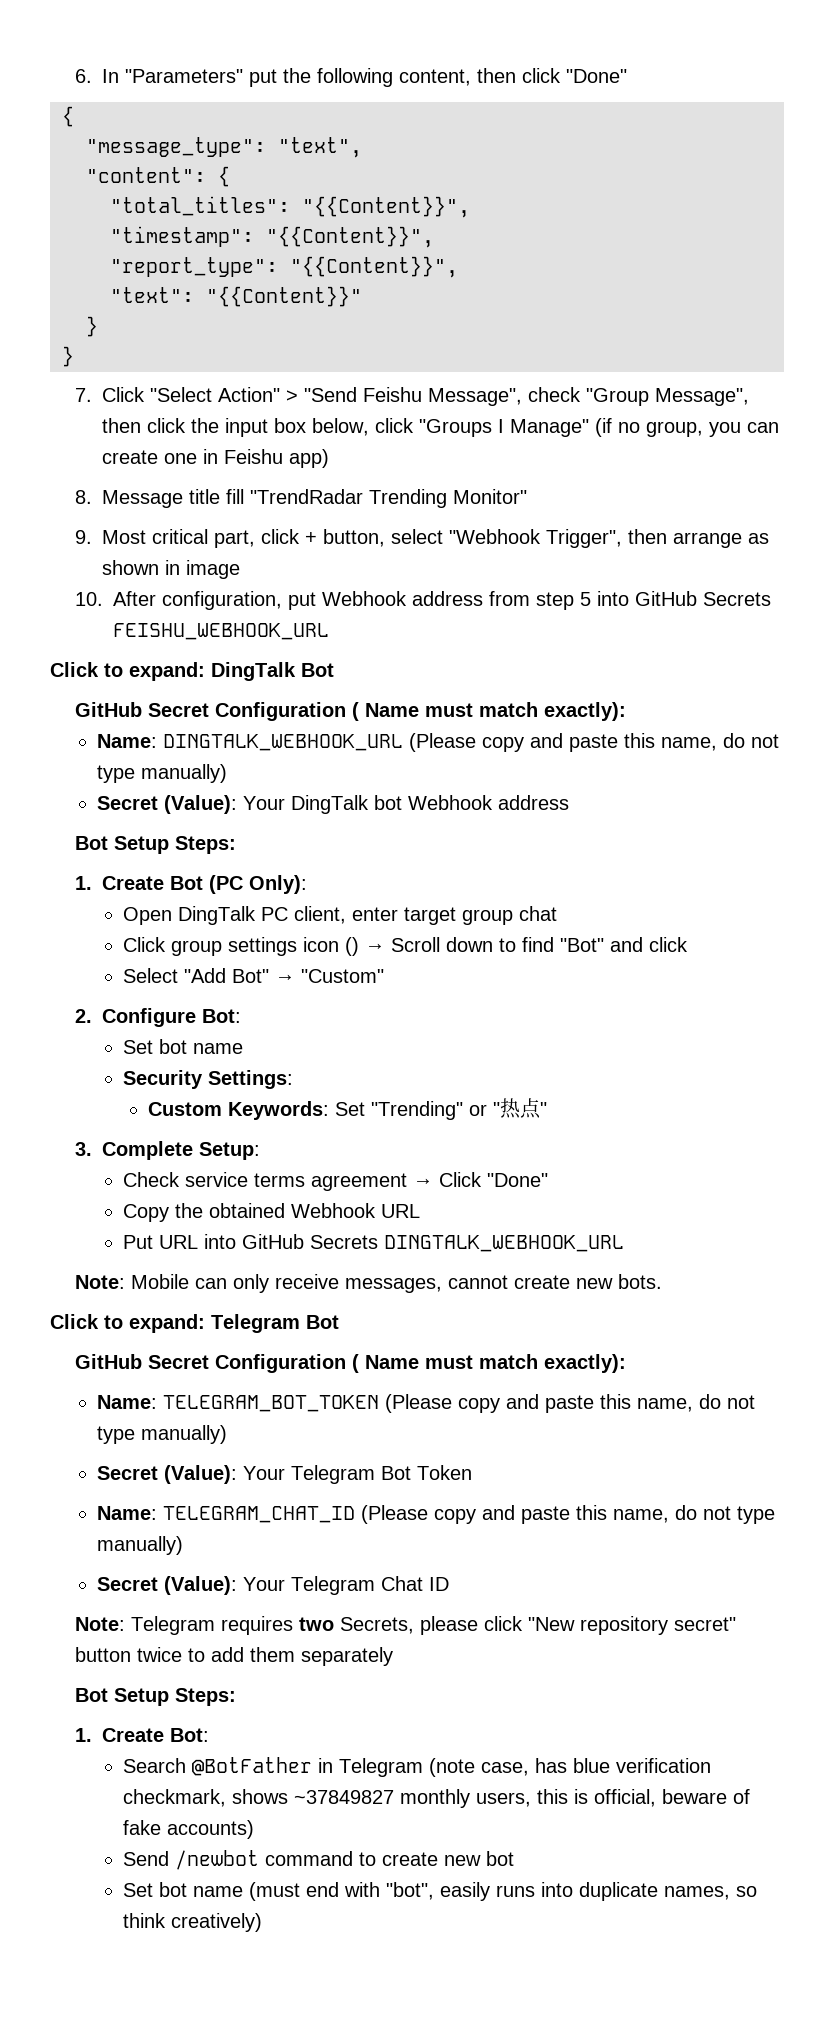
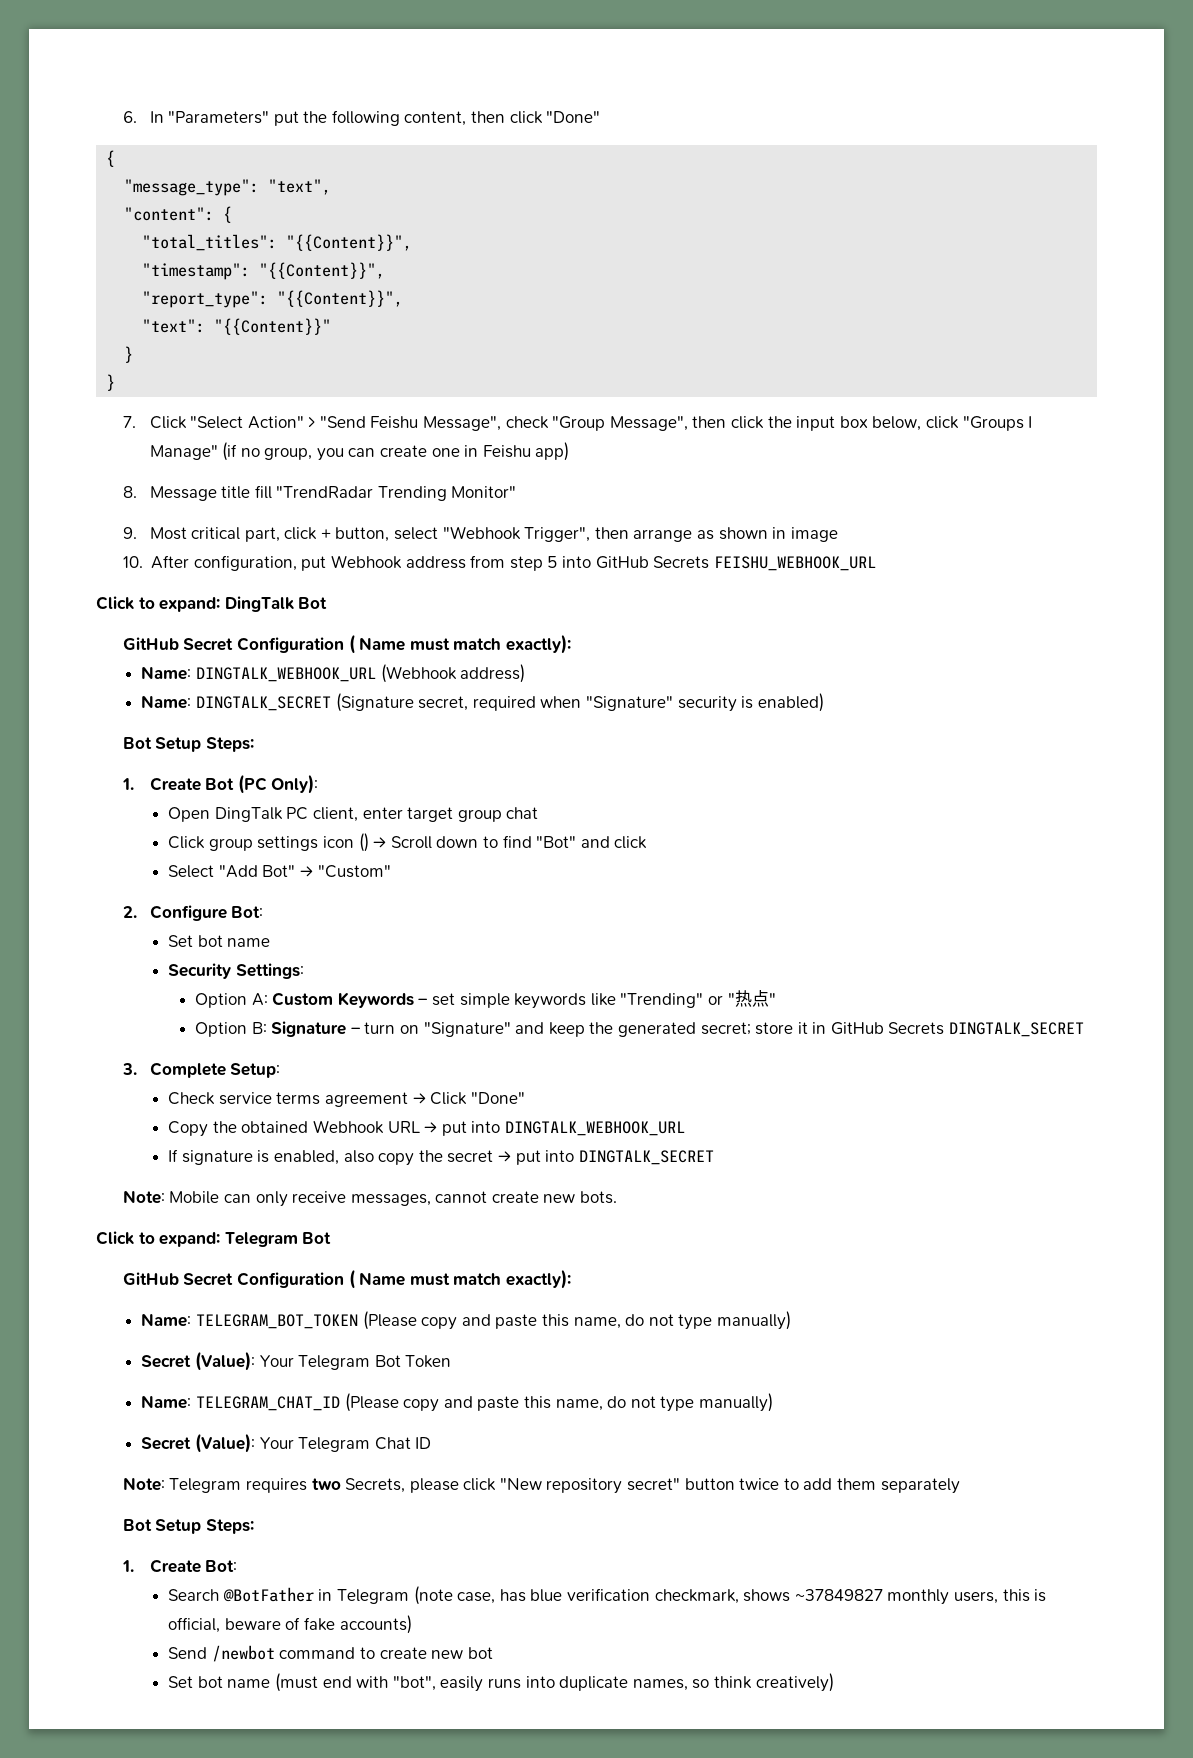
[409,733,780,752] [97,764,228,783] [97,795,570,814] (Please copy and paste this name, do not type manually) // Secret (Value): Your DingTalk bot Webhook address -> [380,664,526,683] [141,693,824,712] (Webhook address) // Name: DINGTALK_SECRET (Signature secret, required when "Signature" security is enabled)
[148,1101,366,1120] Custom Keywords: Set -> [195,992,616,1009] Option A: Custom Keywords – set simple keywords like
(548, 1109) none -> [195,1021,1085,1037] // Option B: Signature – turn on "Signature" and keep the generated secret; store it in GitHub Secrets DINGTALK_SECRET
[122,1234,624,1252] // Put URL into GitHub Secrets DINGTALK_WEBHOOK_URL -> [424,1121,685,1136] [168,1149,714,1166] → put into DINGTALK_WEBHOOK_URL // If signature is enabled, also copy the secret → put into DINGTALK_SECRET

